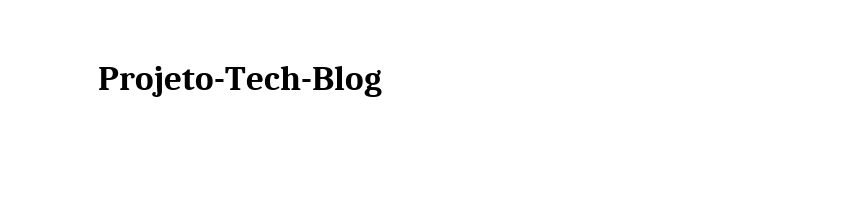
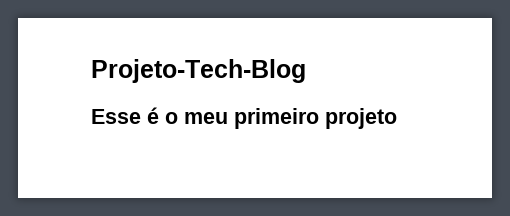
(382, 81) none -> [91,107,397,129] // Esse é o meu primeiro projeto

